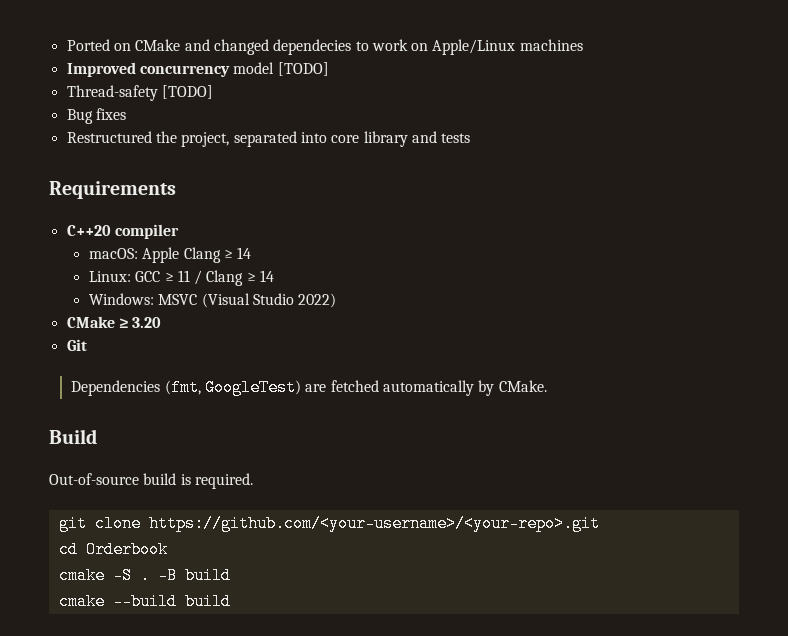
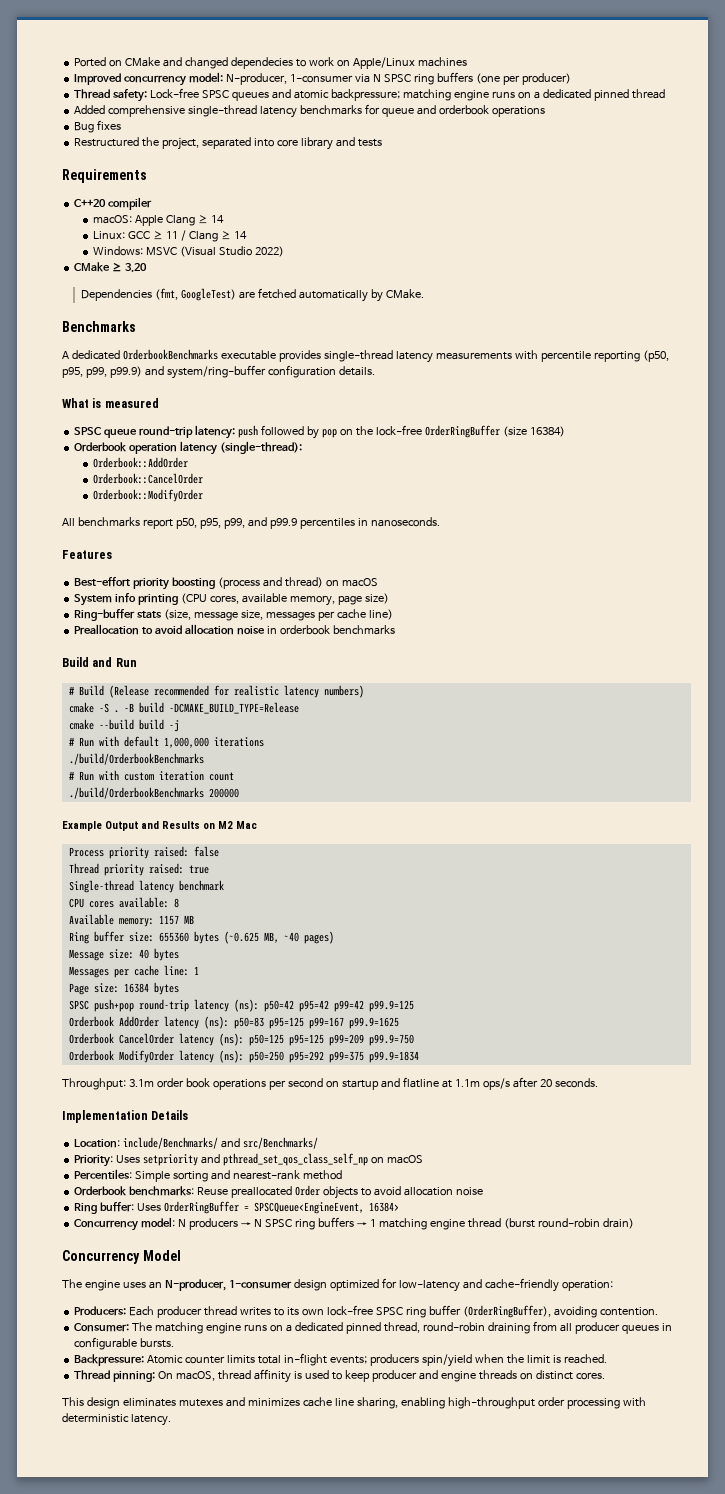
[233,62,329,76] [66,85,213,101] model [TODO] // Thread-safety [TODO] -> [189,72,571,85] [74,88,665,102] [74,104,545,118] model: N-producer, 1-consumer via N SPSC ring buffers (one per producer) // Thread safety: Lock-free SPSC queues and atomic backpressure; matching engine runs on a dedicated pinned thread // Added comprehensive single-thread latency benchmarks for queue and orderbook operations
[66,339,87,351] // Git -> (148, 267) none
[49,429,97,444] [49,473,253,489] [58,515,600,532] [58,541,168,558] Build // Out-of-source build is required. // git clone https://github.com/<your-username>/<your-repo>.git // cd Orderbook -> [62,321,136,332] [62,349,669,363] [62,365,375,379] [62,398,159,408] [74,425,565,439] [74,441,303,455] [93,457,189,468] [93,473,204,484] [93,489,204,502] [62,517,440,529] [62,550,112,559] [74,577,378,590] [74,593,389,606] [74,609,393,621] [74,624,395,635] [62,657,137,667] [68,685,364,698] Benchmarks // A dedicated OrderbookBenchmarks executable provides single-thread latency measurements with percentile reporting (p50, p95, p99, p99.9) and system/ring-buffer configuration details. // What is measured // SPSC queue round-trip latency: push followed by pop on the lock-free OrderRingBuffer (size 16384) // Orderbook operation latency (single-thread): // Orderbook::AddOrder // Orderbook::CancelOrder // Orderbook::ModifyOrder // All benchmarks report p50, p95, p99, and p99.9 percentiles in nanoseconds. // Features // Best-effort priority boosting (process and thread) on macOS // System info printing (CPU cores, available memory, page size) // Ring-buffer stats (size, message size, messages per cache line) // Preallocation to avoid allocation noise in orderbook benchmarks // Build and Run // # Build (Release recommended for realistic latency numbers)
(231, 575) none -> [168,702,299,714] -DCMAKE_BUILD_TYPE=Release
(231, 601) none -> [168,720,179,732] [68,736,264,748] [68,753,204,765] [68,770,234,781] [68,787,239,799] [62,821,257,831] [68,846,219,859] [68,863,209,876] [68,880,224,893] [68,897,179,908] [68,914,194,927] [68,931,334,944] [68,948,179,961] [68,965,199,978] [68,982,179,995] [68,999,414,1012] [68,1016,399,1029] [68,1033,414,1046] [68,1050,419,1063] [62,1077,598,1090] [62,1110,189,1123] [74,1137,319,1149] [74,1153,423,1167] [74,1169,342,1182] [74,1185,483,1199] [74,1201,400,1214] [74,1217,634,1231] [62,1250,181,1264] [62,1278,613,1292] [74,1305,658,1318] [74,1321,672,1334] [74,1337,175,1350] [74,1353,607,1367] [74,1369,605,1383] [62,1397,646,1409] [62,1413,171,1426] -j // # Run with default 1,000,000 iterations // ./build/OrderbookBenchmarks // # Run with custom iteration count // ./build/OrderbookBenchmarks 200000 // Example Output and Results on M2 Mac // Process priority raised: false // Thread priority raised: true // Single-thread latency benchmark // CPU cores available: 8 // Available memory: 1157 MB // Ring buffer size: 655360 bytes (~0.625 MB, ~40 pages) // Message size: 40 bytes // Messages per cache line: 1 // Page size: 16384 bytes // SPSC push+pop round-trip latency (ns): p50=42 p95=42 p99=42 p99.9=125 // Orderbook AddOrder latency (ns): p50=83 p95=125 p99=167 p99.9=1625 // Orderbook CancelOrder latency (ns): p50=125 p95=125 p99=209 p99.9=750 // Orderbook ModifyOrder latency (ns): p50=250 p95=292 p99=375 p99.9=1834 // Throughput: 3.1m order book operations per second on startup and flatline at 1.1m ops/s after 20 seconds. // Implementation Details // Location: include/Benchmarks/ and src/Benchmarks/ // Priority: Uses setpriority and pthread_set_qos_class_self_np on macOS // Percentiles: Simple sorting and nearest-rank method // Orderbook benchmarks: Reuse preallocated Order objects to avoid allocation noise // Ring buffer: Uses OrderRingBuffer = SPSCQueue<EngineEvent, 16384> // Concurrency model: N producers → N SPSC ring buffers → 1 matching engine thread (burst round-robin drain) // Concurrency Model // The engine uses an N-producer, 1-consumer design optimized for low-latency and cache-friendly operation: // Producers: Each producer thread writes to its own lock-free SPSC ring buffer (OrderRingBuffer), avoiding contention. // Consumer: The matching engine runs on a dedicated pinned thread, round-robin draining from all producer queues in configurable bursts. // Backpressure: Atomic counter limits total in-flight events; producers spin/yield when the limit is reached. // Thread pinning: On macOS, thread affinity is used to keep producer and engine threads on distinct cores. // This design eliminates mutexes and minimizes cache line sharing, enabling high-throughput order processing with deterministic latency.

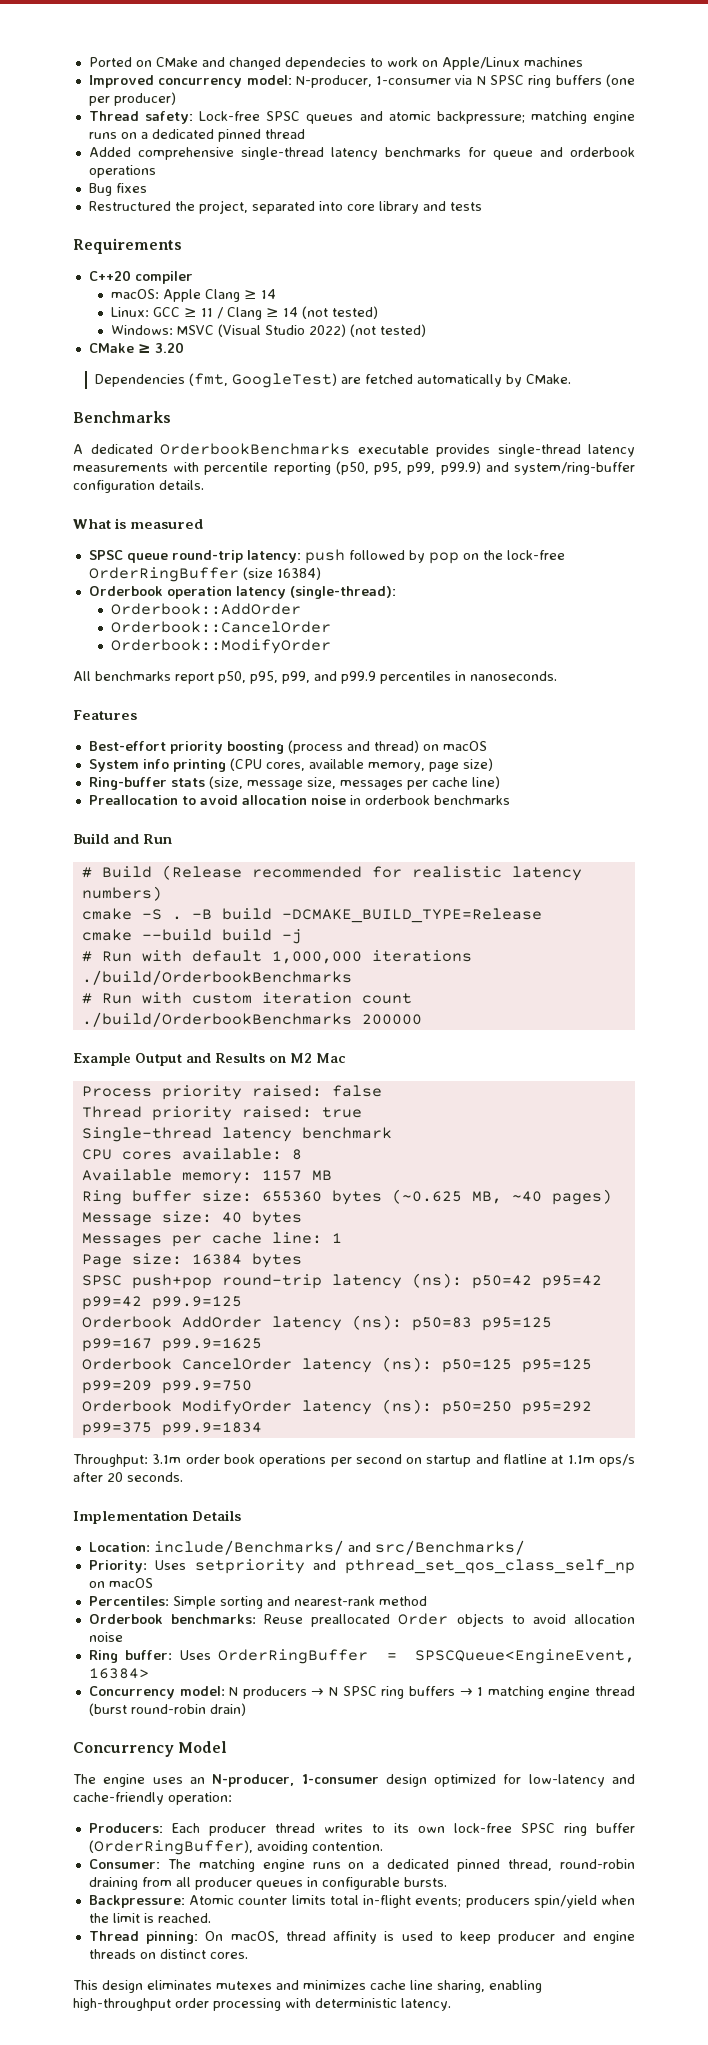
(248, 235) none -> [301,306,378,319] (not tested)
(285, 251) none -> [349,324,426,337] (not tested)

